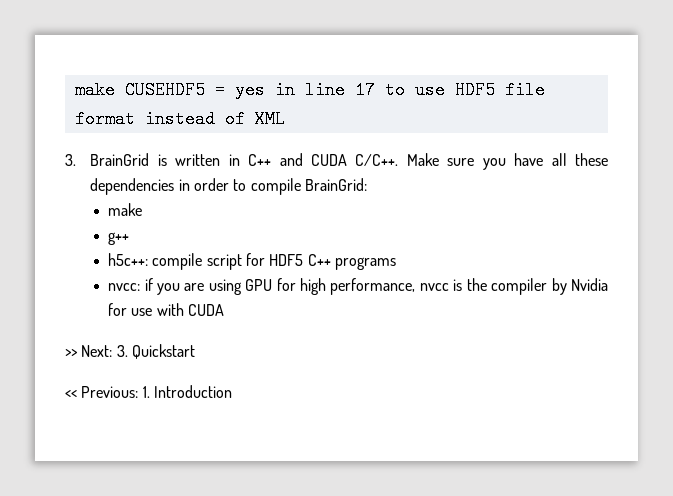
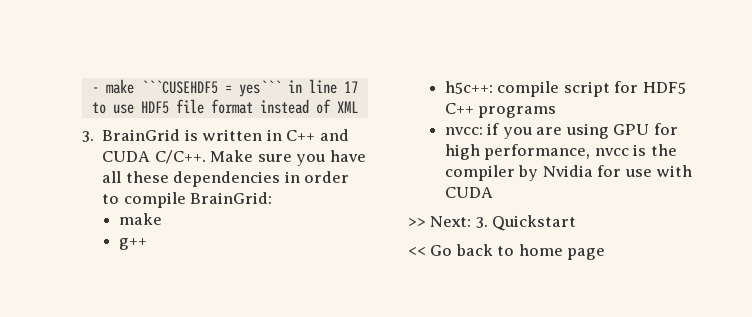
[74,81,265,99] make CUSEHDF5 = yes -> [91,79,281,97] - make ```CUSEHDF5 = yes```
[81,385,232,398] Previous: 1. Introduction -> [430,244,606,260] Go back to home page

